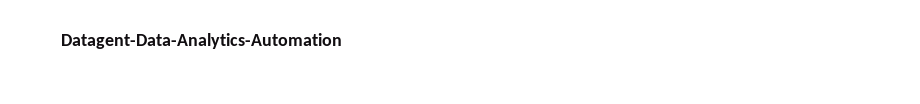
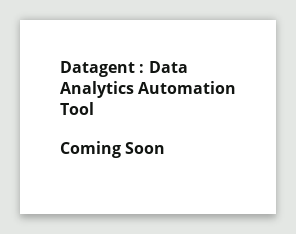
[61,33,342,49] Datagent-Data-Analytics-Automation -> [60,61,188,77] [60,81,237,98] [60,102,94,115] [60,141,166,158] Datagent : Data Analytics Automation Tool // Coming Soon

